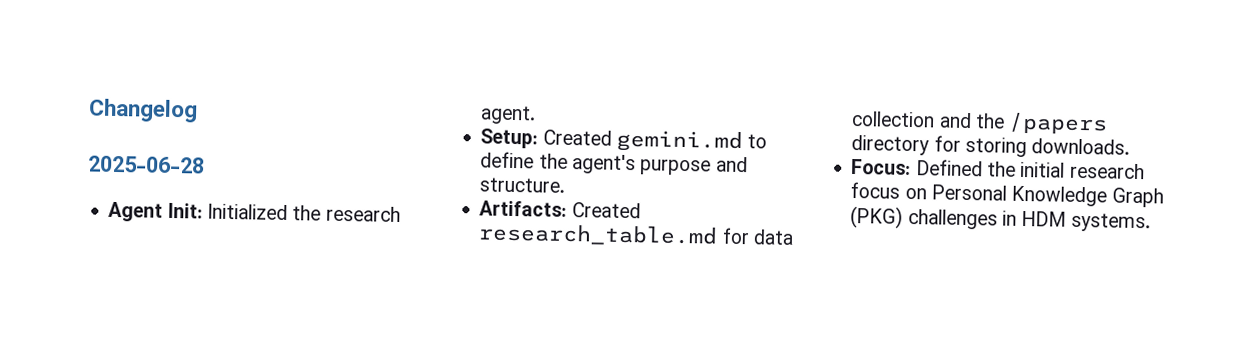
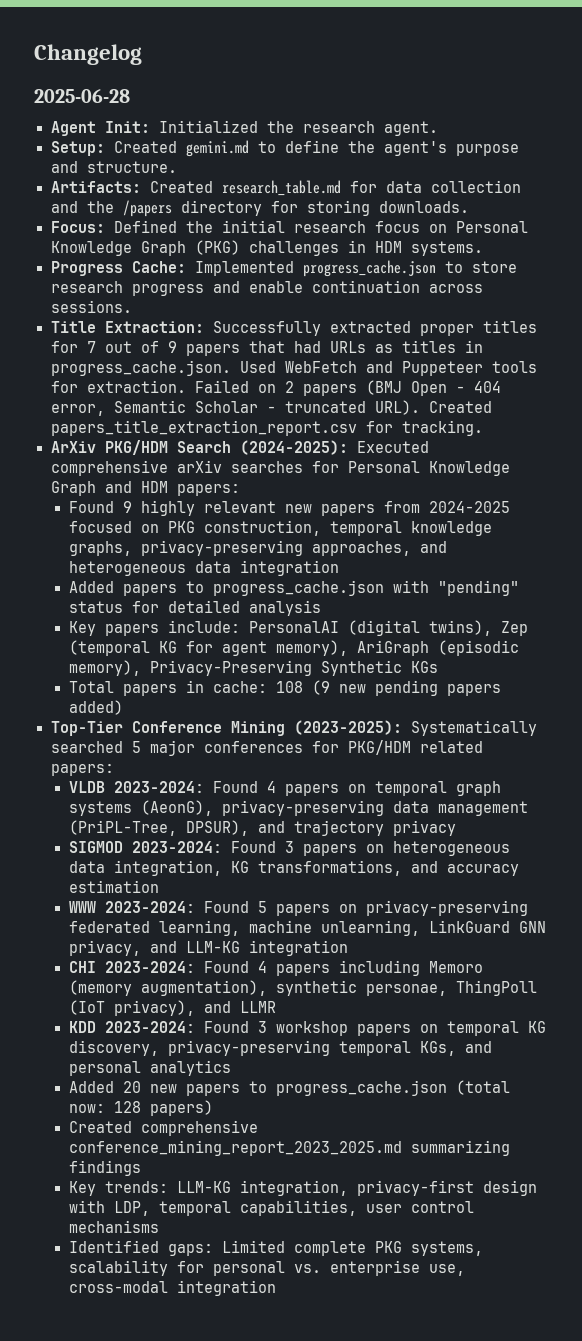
(1151, 222) none -> [50,260,517,277] [50,280,483,296] [50,300,132,313] [50,320,537,336] [50,340,483,356] [50,360,537,376] [50,380,501,396] [50,400,492,416] [50,420,483,436] [50,440,429,455] [50,460,510,476] [50,481,240,496] [68,500,510,516] [68,520,492,536] [68,540,447,556] [68,560,339,576] [68,580,519,596] [68,600,321,616] [68,620,528,636] [68,640,519,656] [68,660,438,676] [68,680,501,696] [68,700,123,715] [50,720,537,736] [50,740,483,756] [50,764,114,776] [68,781,501,796] [68,800,528,816] [68,820,456,836] [68,841,510,856] [68,860,519,876] [68,880,159,893] [68,900,528,916] [68,920,546,936] [68,940,348,956] [68,960,483,976] [68,980,537,996] [68,1000,276,1016] [68,1021,546,1036] [68,1040,492,1056] [68,1060,231,1076] [68,1080,510,1096] [68,1100,213,1116] [68,1120,258,1136] [68,1140,510,1156] [68,1160,141,1176] [68,1180,537,1196] [68,1200,474,1216] [68,1220,159,1233] [68,1240,483,1256] [68,1260,465,1276] [68,1280,276,1296] // Progress Cache: Implemented progress_cache.json to store research progress and enable continuation across sessions. // Title Extraction: Successfully extracted proper titles for 7 out of 9 papers that had URLs as titles in progress_cache.json. Used WebFetch and Puppeteer tools for extraction. Failed on 2 papers (BMJ Open - 404 error, Semantic Scholar - truncated URL). Created papers_title_extraction_report.csv for tracking. // ArXiv PKG/HDM Search (2024-2025): Executed comprehensive arXiv searches for Personal Knowledge Graph and HDM papers: // Found 9 highly relevant new papers from 2024-2025 focused on PKG construction, temporal knowledge graphs, privacy-preserving approaches, and heterogeneous data integration // Added papers to progress_cache.json with "pending" status for detailed analysis // Key papers include: PersonalAI (digital twins), Zep (temporal KG for agent memory), AriGraph (episodic memory), Privacy-Preserving Synthetic KGs // Total papers in cache: 108 (9 new pending papers added) // Top-Tier Conference Mining (2023-2025): Systematically searched 5 major conferences for PKG/HDM related papers: // VLDB 2023-2024: Found 4 papers on temporal graph systems (AeonG), privacy-preserving data management (PriPL-Tree, DPSUR), and trajectory privacy // SIGMOD 2023-2024: Found 3 papers on heterogeneous data integration, KG transformations, and accuracy estimation // WWW 2023-2024: Found 5 papers on privacy-preserving federated learning, machine unlearning, LinkGuard GNN privacy, and LLM-KG integration // CHI 2023-2024: Found 4 papers including Memoro (memory augmentation), synthetic personae, ThingPoll (IoT privacy), and LLMR // KDD 2023-2024: Found 3 workshop papers on temporal KG discovery, privacy-preserving temporal KGs, and personal analytics // Added 20 new papers to progress_cache.json (total now: 128 papers) // Created comprehensive conference_mining_report_2023_2025.md summarizing findings // Key trends: LLM-KG integration, privacy-first design with LDP, temporal capabilities, user control mechanisms // Identified gaps: Limited complete PKG systems, scalability for personal vs. enterprise use, cross-modal integration

